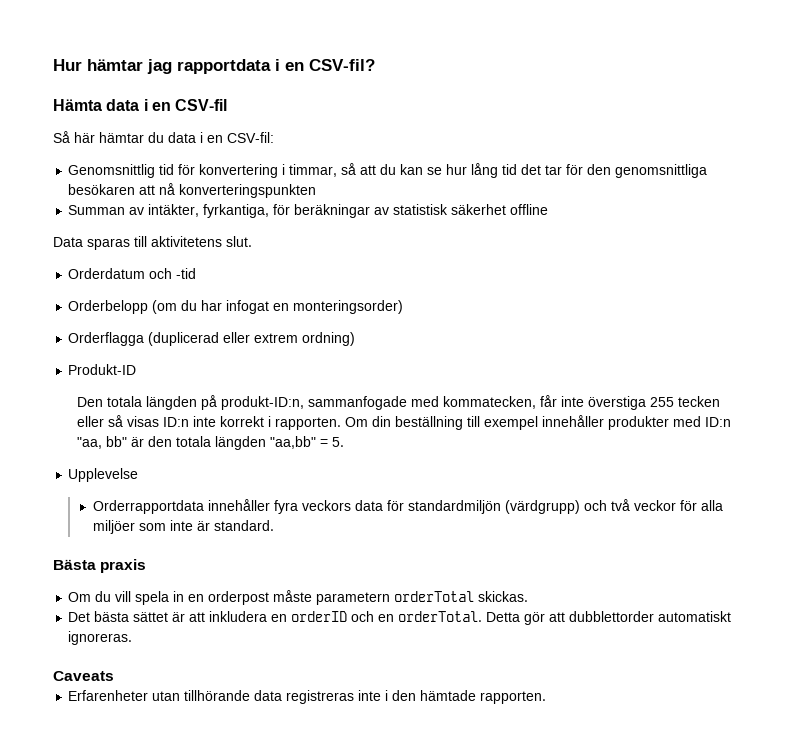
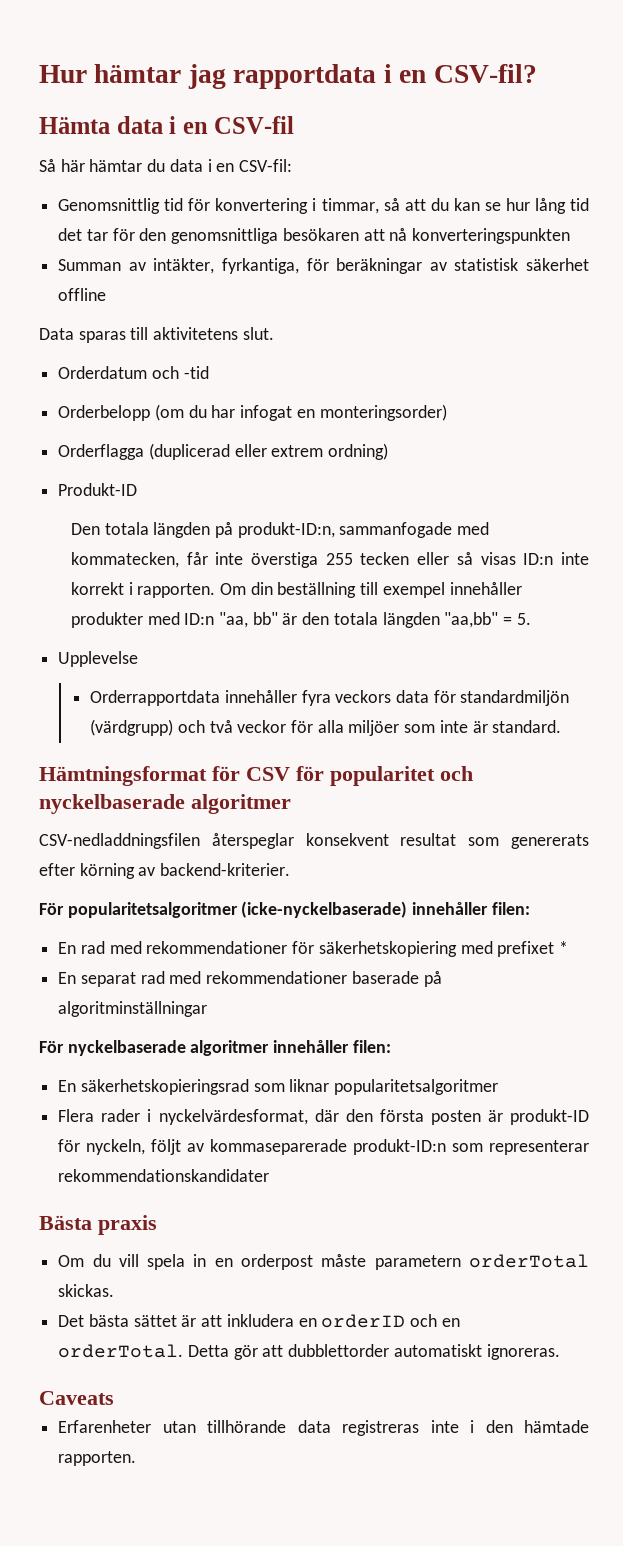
(274, 525) none -> [39,766,473,786] [39,794,291,814] [39,833,589,849] [39,863,291,879] [39,901,530,918] [58,941,569,957] [58,971,442,987] [58,1001,208,1017] [39,1040,391,1056] [58,1079,499,1095] [58,1109,589,1125] [58,1139,589,1155] [58,1169,270,1182] // Hämtningsformat för CSV för popularitet och nyckelbaserade algoritmer // CSV-nedladdningsfilen återspeglar konsekvent resultat som genererats efter körning av backend-kriterier. // För popularitetsalgoritmer (icke-nyckelbaserade) innehåller filen: // En rad med rekommendationer för säkerhetskopiering med prefixet * // En separat rad med rekommendationer baserade på algoritminställningar // För nyckelbaserade algoritmer innehåller filen: // En säkerhetskopieringsrad som liknar popularitetsalgoritmer // Flera rader i nyckelvärdesformat, där den första posten är produkt-ID för nyckeln, följt av kommaseparerade produkt-ID:n som representerar rekommendationskandidater

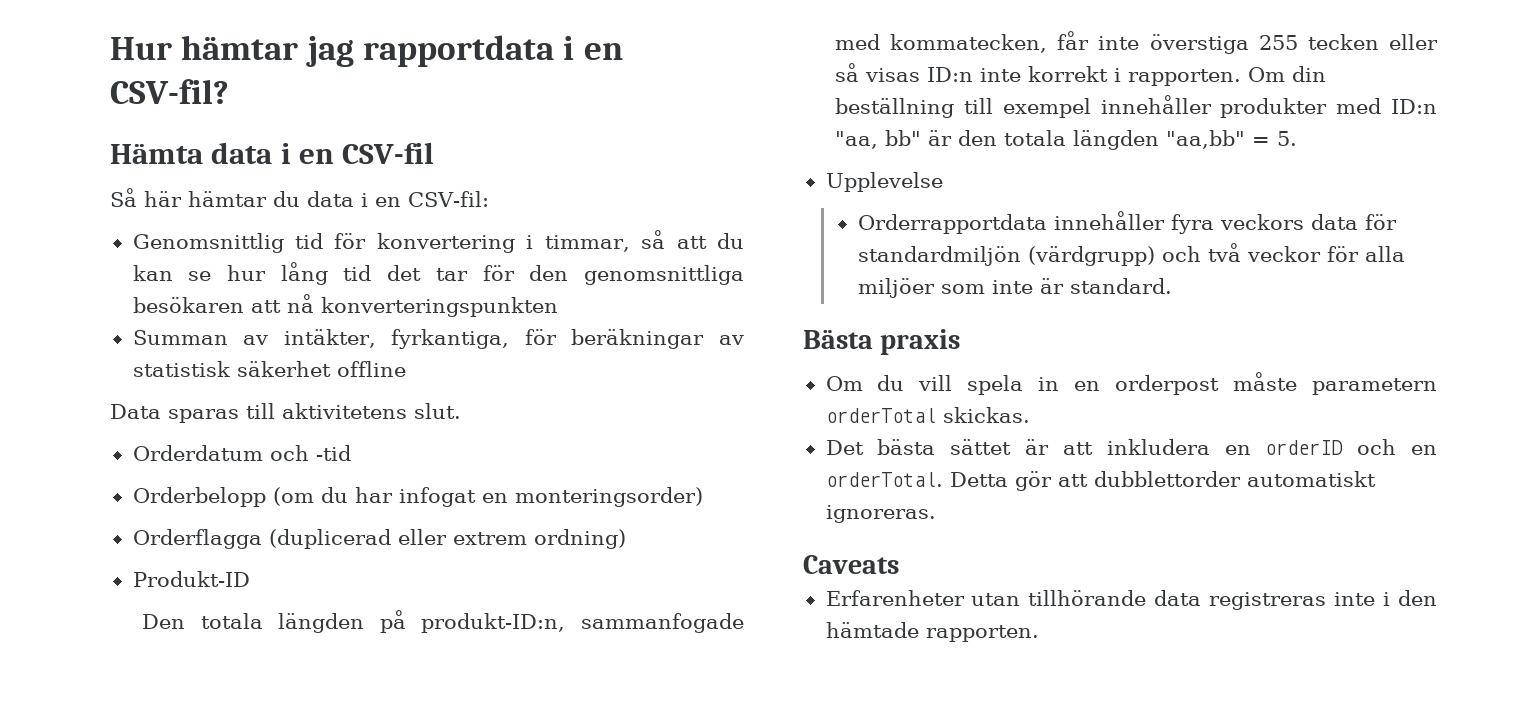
[39,766,473,786] [39,794,291,814] [39,833,589,849] [39,863,291,879] [39,901,530,918] [58,941,569,957] [58,971,442,987] [58,1001,208,1017] [39,1040,391,1056] [58,1079,499,1095] [58,1109,589,1125] [58,1139,589,1155] [58,1169,270,1182] // Hämtningsformat för CSV för popularitet och nyckelbaserade algoritmer // CSV-nedladdningsfilen återspeglar konsekvent resultat som genererats efter körning av backend-kriterier. // För popularitetsalgoritmer (icke-nyckelbaserade) innehåller filen: // En rad med rekommendationer för säkerhetskopiering med prefixet * // En separat rad med rekommendationer baserade på algoritminställningar // För nyckelbaserade algoritmer innehåller filen: // En säkerhetskopieringsrad som liknar popularitetsalgoritmer // Flera rader i nyckelvärdesformat, där den första posten är produkt-ID för nyckeln, följt av kommaseparerade produkt-ID:n som representerar rekommendationskandidater -> (1172, 286) none

